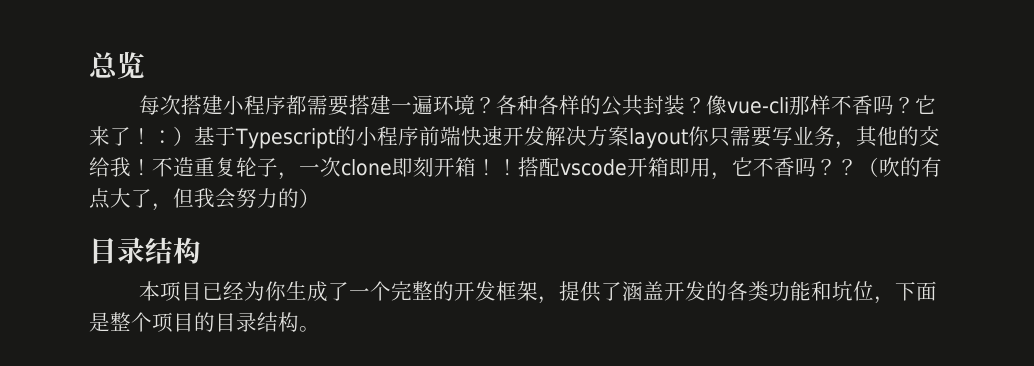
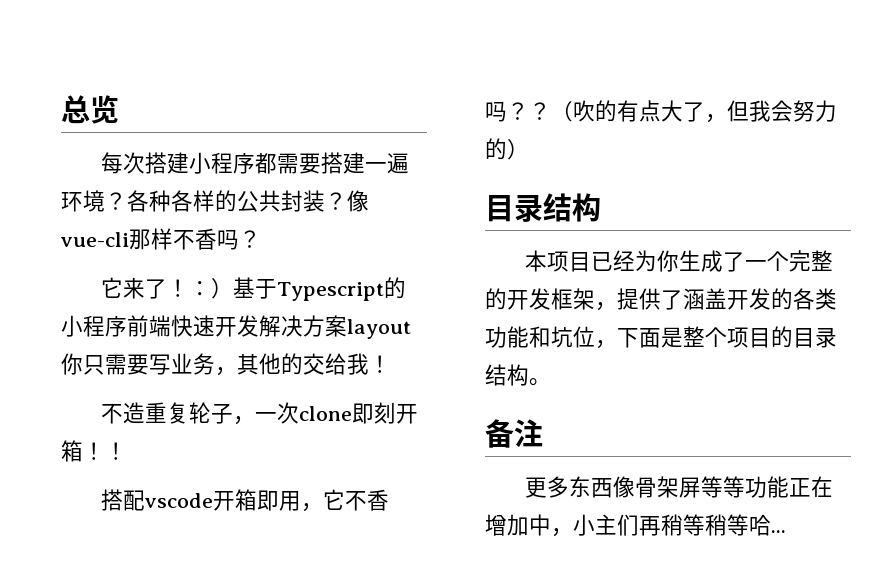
(916, 105) none -> (261, 239) //
(152, 167) none -> (391, 364) //
(518, 167) none -> (127, 451) //
(320, 329) none -> [485,419,543,448] [524,476,833,498] [485,514,786,537] // 备注 // 更多东西像骨架屏等等功能正在增加中，小主们再稍等稍等哈...

